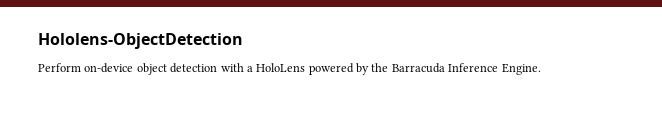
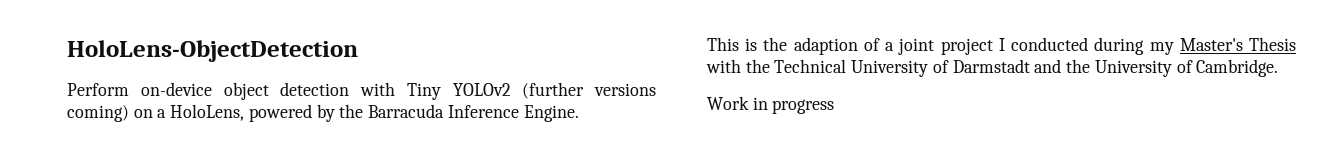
[38,33,243,49] Hololens-ObjectDetection -> [67,40,358,62] HoloLens-ObjectDetection
[246,63,306,72] a HoloLens -> [406,82,656,100] [67,104,245,122] Tiny YOLOv2 (further versions coming) on a HoloLens,
(541, 69) none -> [707,37,1296,55] [706,59,1279,77] [707,96,835,114] // This is the adaption of a joint project I conducted during my Master's Thesis with the Technical University of Darmstadt and the University of Cambridge. // Work in progress

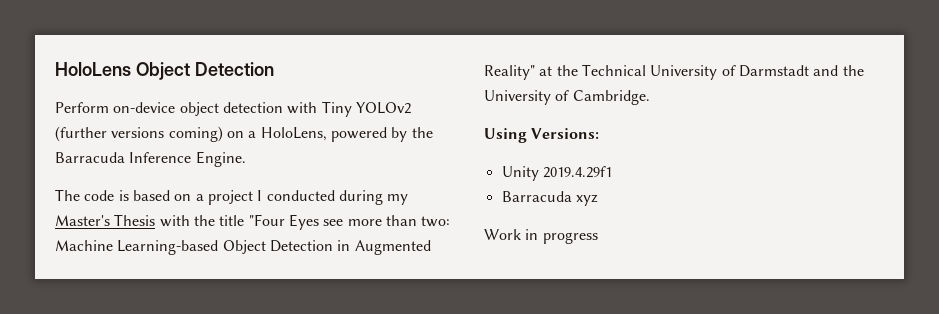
[67,40,358,62] HoloLens-ObjectDetection -> [55,62,274,80] HoloLens Object Detection
[707,37,935,55] This is the adaption of a joint -> [55,189,204,201] The code is based on a
(770, 66) none -> [219,214,451,230] [55,240,431,255] [484,65,578,80] title "Four Eyes see more than two: Machine Learning-based Object Detection in Augmented Reality" at the
(1279, 68) none -> [484,128,600,143] [501,166,612,181] [501,191,598,206] // Using Versions: // Unity 2019.4.29f1 // Barracuda xyz

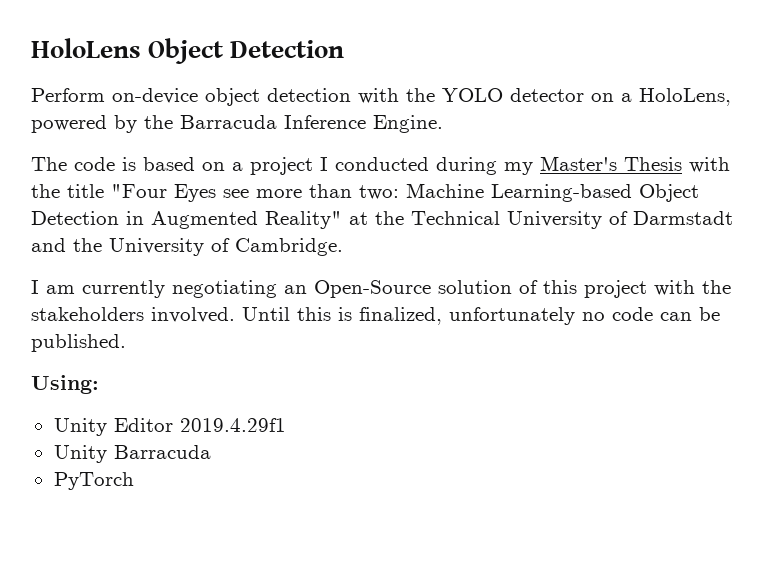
[321,101,411,117] [55,126,223,142] Tiny YOLOv2 (further versions coming) -> [406,88,584,102] the YOLO detector
[484,128,600,143] [501,166,539,181] Using Versions: // Unity -> [31,280,731,298] [31,307,720,325] [31,334,126,352] [31,375,99,394] [53,418,173,436] I am currently negotiating an Open-Source solution of this project with the stakeholders involved. Until this is finalized, unfortunately no code can be published. // Using: // Unity Editor
[501,191,598,206] [484,229,598,244] Barracuda xyz // Work in progress -> [53,445,211,463] [53,472,134,490] Unity Barracuda // PyTorch

